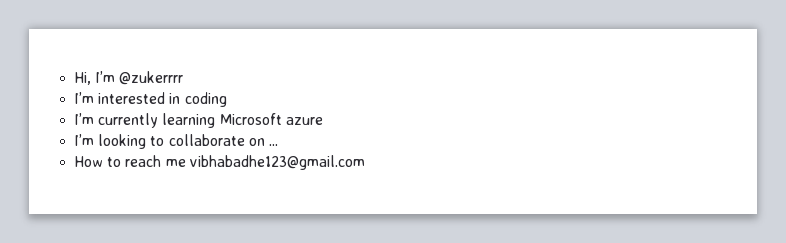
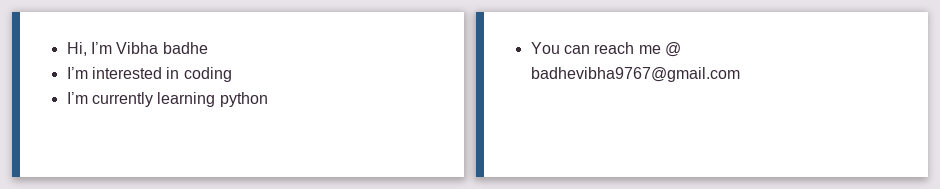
[119,71,184,85] @zukerrrr -> [116,42,208,54] Vibha badhe
[219,113,323,125] [74,134,278,149] [74,155,365,170] Microsoft azure // I’m looking to collaborate on ... // How to reach me vibhabadhe123@gmail.com -> [219,92,268,107] [530,42,681,57] [530,67,740,82] python // You can reach me @ badhevibha9767@gmail.com

